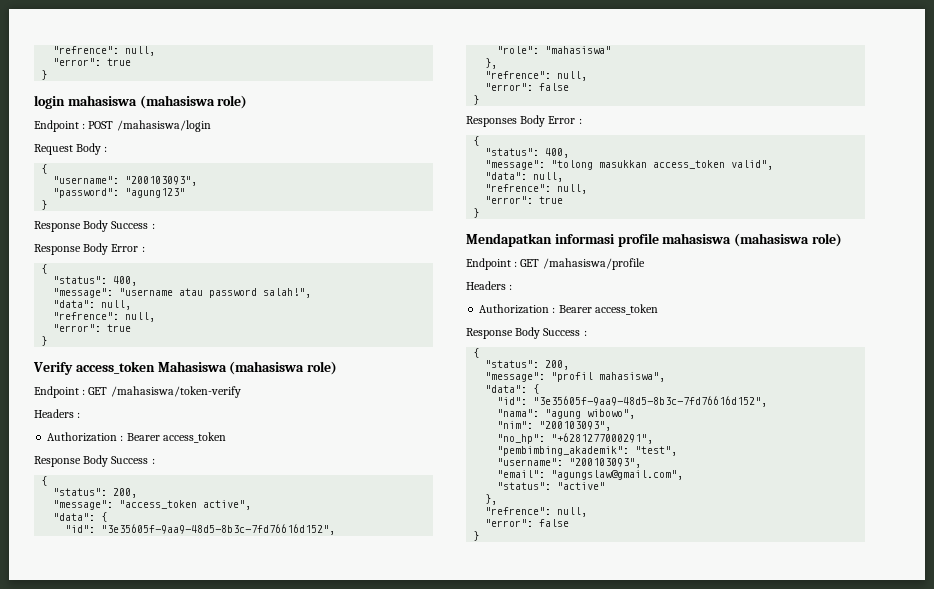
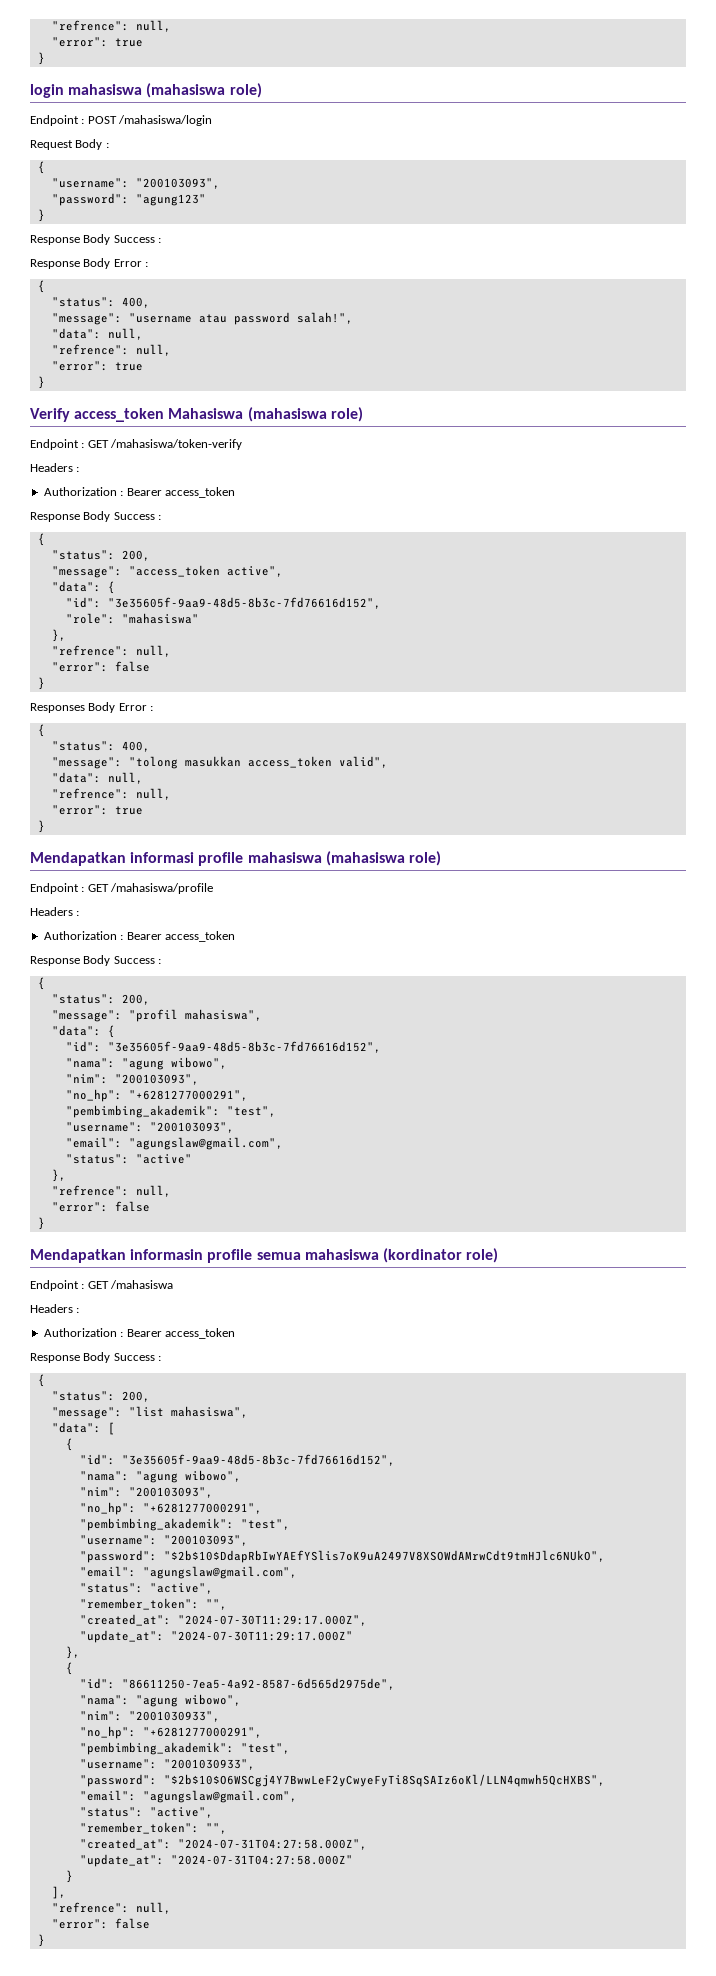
(480, 536) none -> [30,1248,499,1263] [30,1280,174,1291] [30,1304,80,1313] [43,1328,235,1339] [30,1352,162,1363] [37,1374,45,1387] [51,1391,150,1402] [51,1406,248,1419] [51,1422,115,1435] [65,1438,73,1451] [79,1454,395,1466] [79,1470,241,1483] [79,1487,213,1498] [79,1502,262,1515] [79,1518,290,1531] [79,1535,248,1546] [79,1550,605,1563] [79,1566,297,1579] [79,1583,213,1594] [79,1598,227,1610] [79,1614,367,1626] [79,1630,353,1643] [65,1646,80,1659] [65,1662,73,1675] [79,1678,395,1690] [79,1694,241,1707] [79,1711,220,1722] [79,1726,262,1739] [79,1742,290,1755] [79,1759,255,1770] [79,1774,605,1787] [79,1790,297,1803] [79,1807,213,1818] [79,1822,227,1834] [79,1838,367,1850] [79,1854,353,1867] [65,1870,73,1883] [51,1886,66,1899] [51,1902,171,1914] [51,1918,150,1929] [37,1934,45,1947] // Mendapatkan informasin profile semua mahasiswa (kordinator role) // Endpoint : GET /mahasiswa // Headers : // Authorization : Bearer access_token // Response Body Success : // { // "status": 200, // "message": "list mahasiswa", // "data": [ // { // "id": "3e35605f-9aa9-48d5-8b3c-7fd76616d152", // "nama": "agung wibowo", // "nim": "200103093", // "no_hp": "+6281277000291", // "pembimbing_akademik": "test", // "username": "200103093", // "password": "$2b$10$DdapRbIwYAEfYSlis7oK9uA2497V8XSOWdAMrwCdt9tmHJlc6NUkO", // "email": "agungslaw@gmail.com", // "status": "active", // "remember_token": "", // "created_at": "2024-07-30T11:29:17.000Z", // "update_at": "2024-07-30T11:29:17.000Z" // }, // { // "id": "86611250-7ea5-4a92-8587-6d565d2975de", // "nama": "agung wibowo", // "nim": "2001030933", // "no_hp": "+6281277000291", // "pembimbing_akademik": "test", // "username": "2001030933", // "password": "$2b$10$O6WSCgj4Y7BwwLeF2yCwyeFyTi8SqSAIz6oKl/LLN4qmwh5QcHXBS", // "email": "agungslaw@gmail.com", // "status": "active", // "remember_token": "", // "created_at": "2024-07-31T04:27:58.000Z", // "update_at": "2024-07-31T04:27:58.000Z" // } // ], // "refrence": null, // "error": false // }

